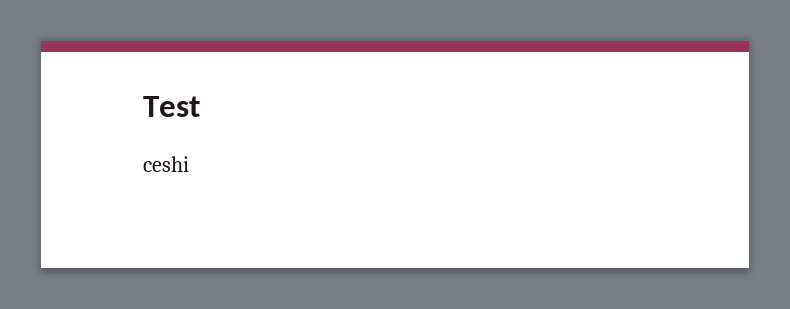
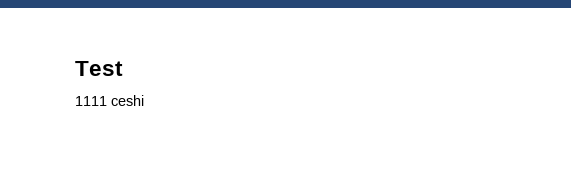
(200, 106) none -> [75,96,107,106] 1111

